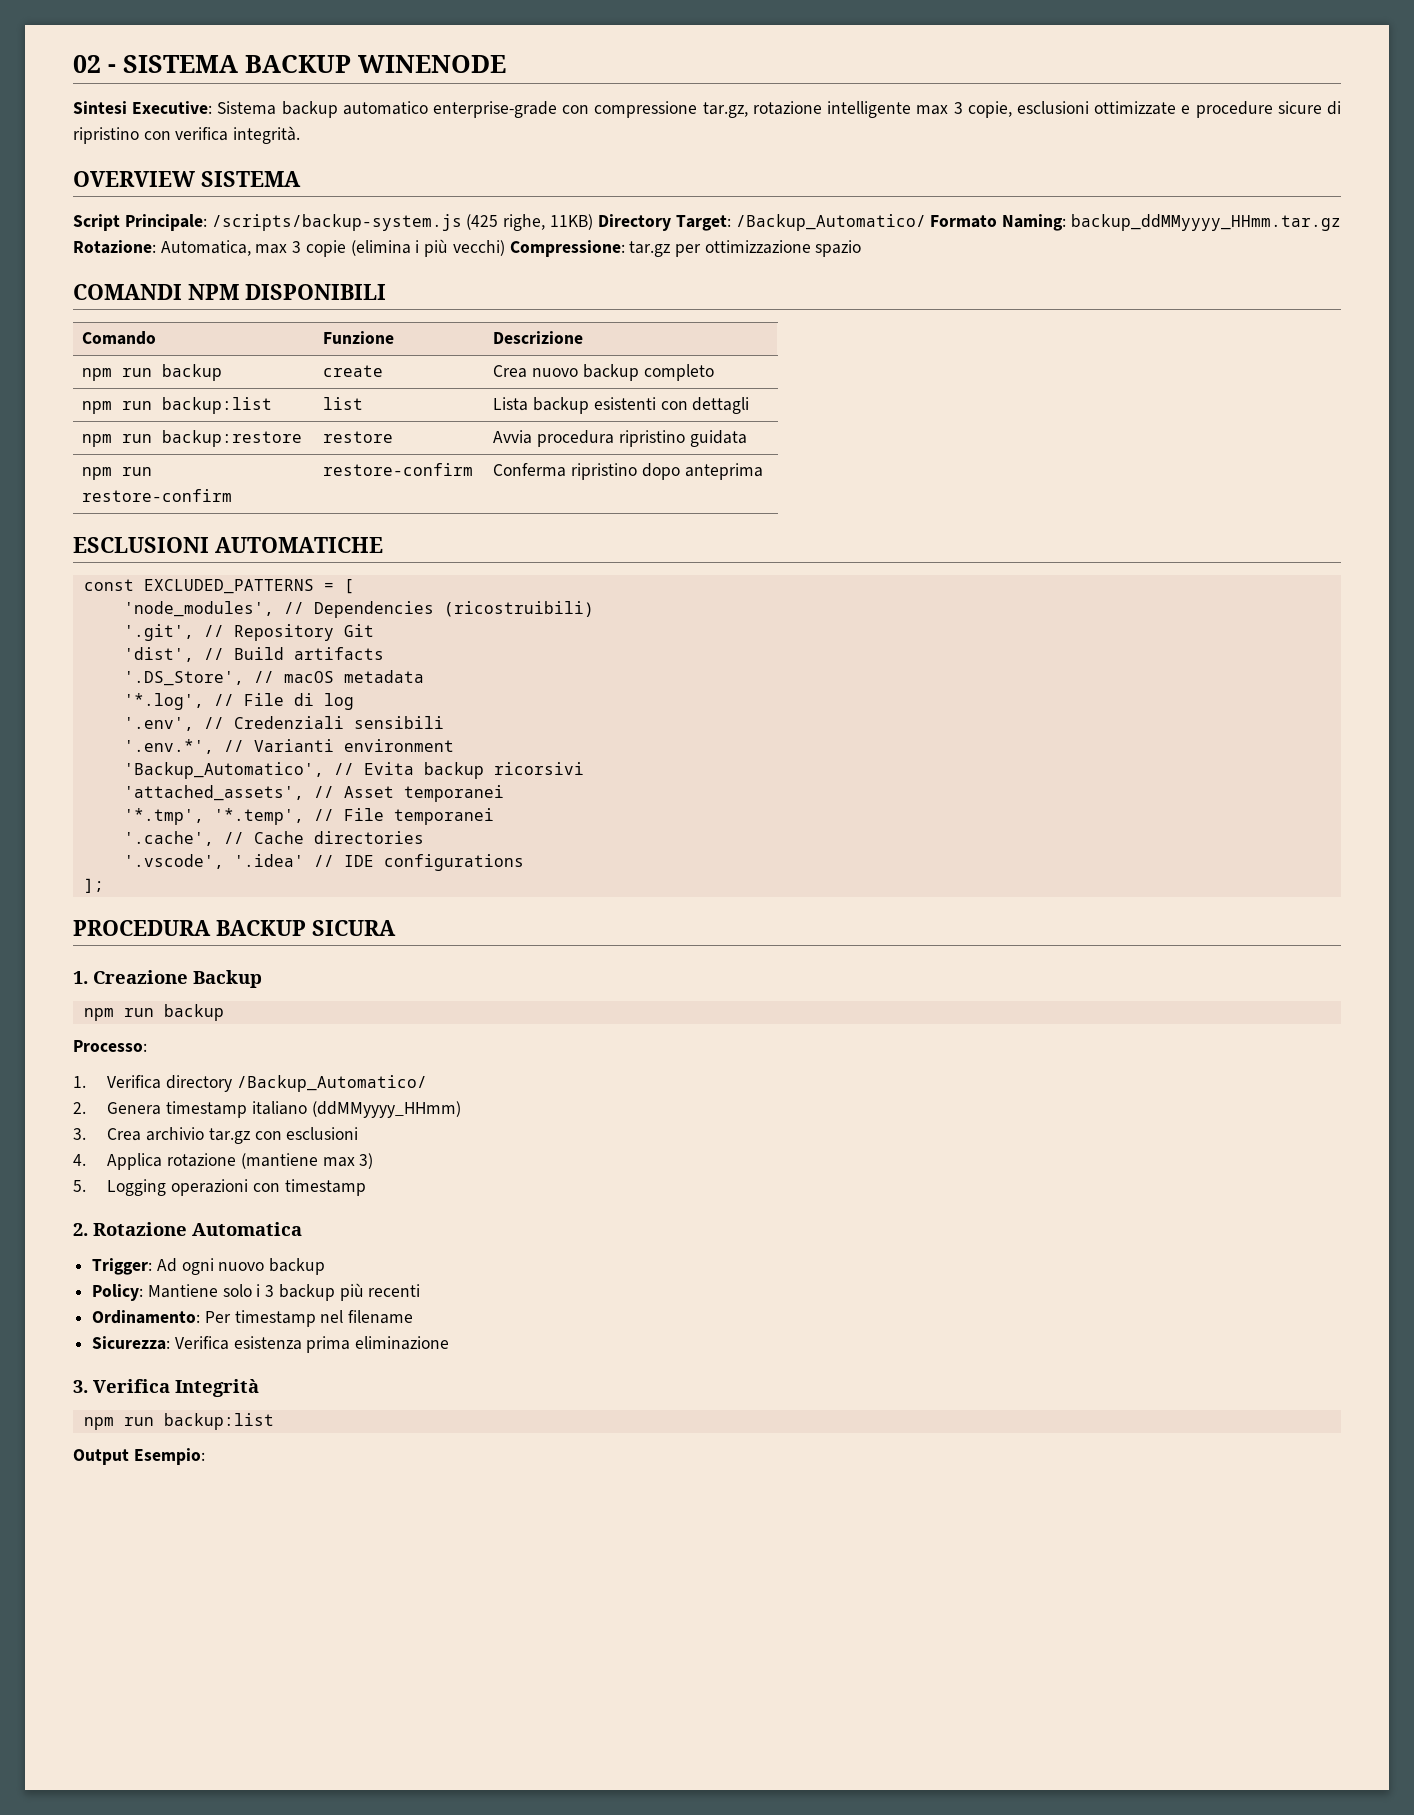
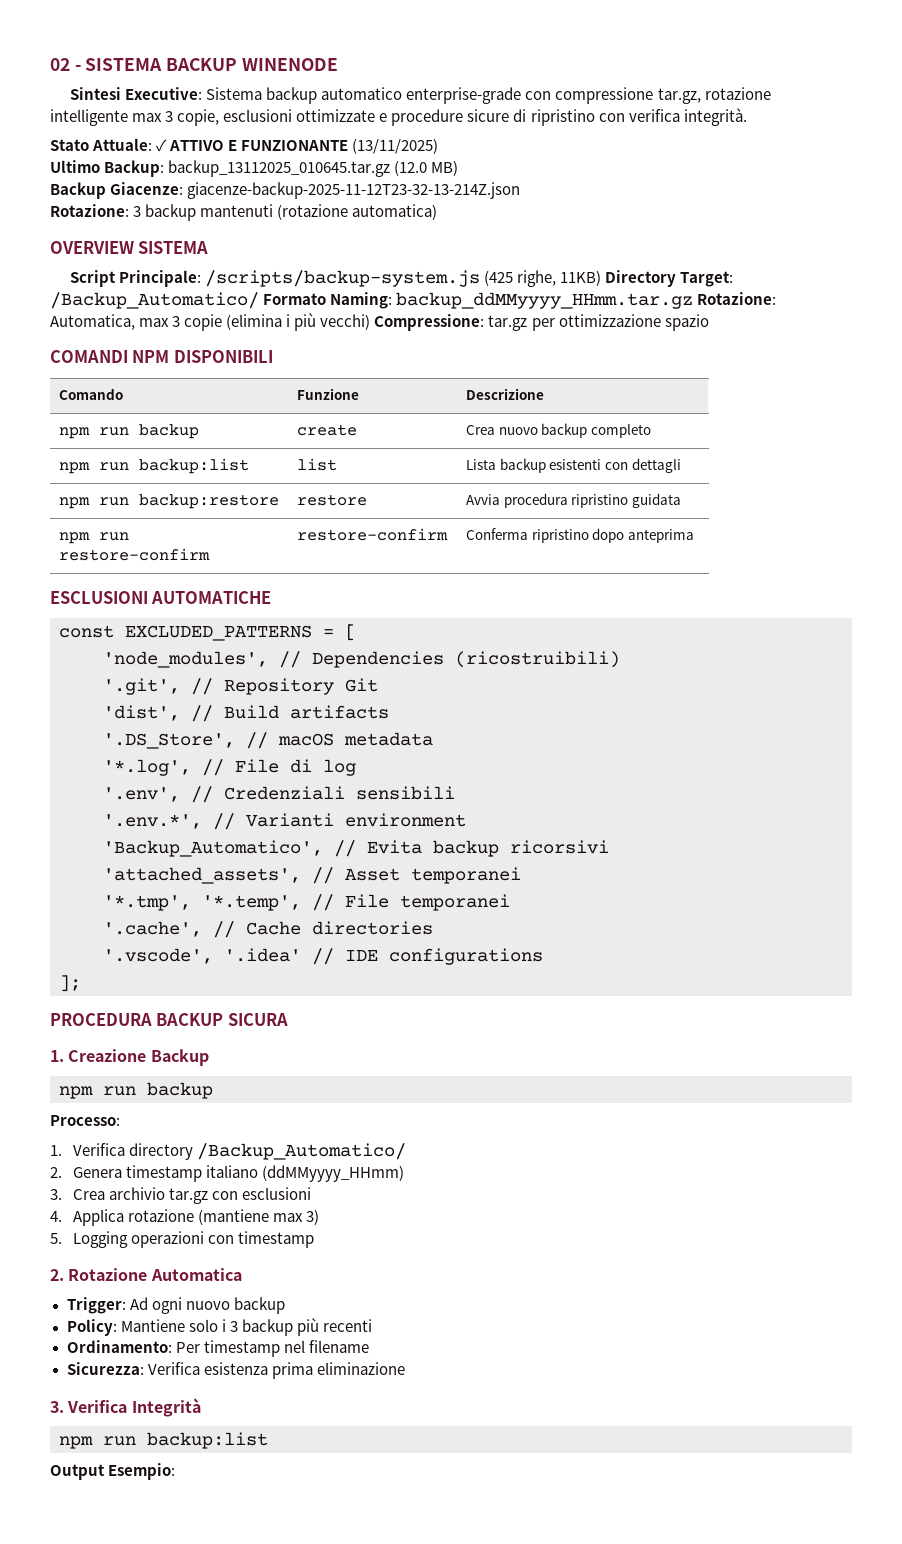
(301, 135) none -> [50,138,439,154] [50,160,459,177] [50,182,521,199] [50,204,438,221] // Stato Attuale: ✓ ATTIVO E FUNZIONANTE (13/11/2025) // Ultimo Backup: backup_13112025_010645.tar.gz (12.0 MB) // Backup Giacenze: giacenze-backup-2025-11-12T23-32-13-214Z.json // Rotazione: 3 backup mantenuti (rotazione automatica)

